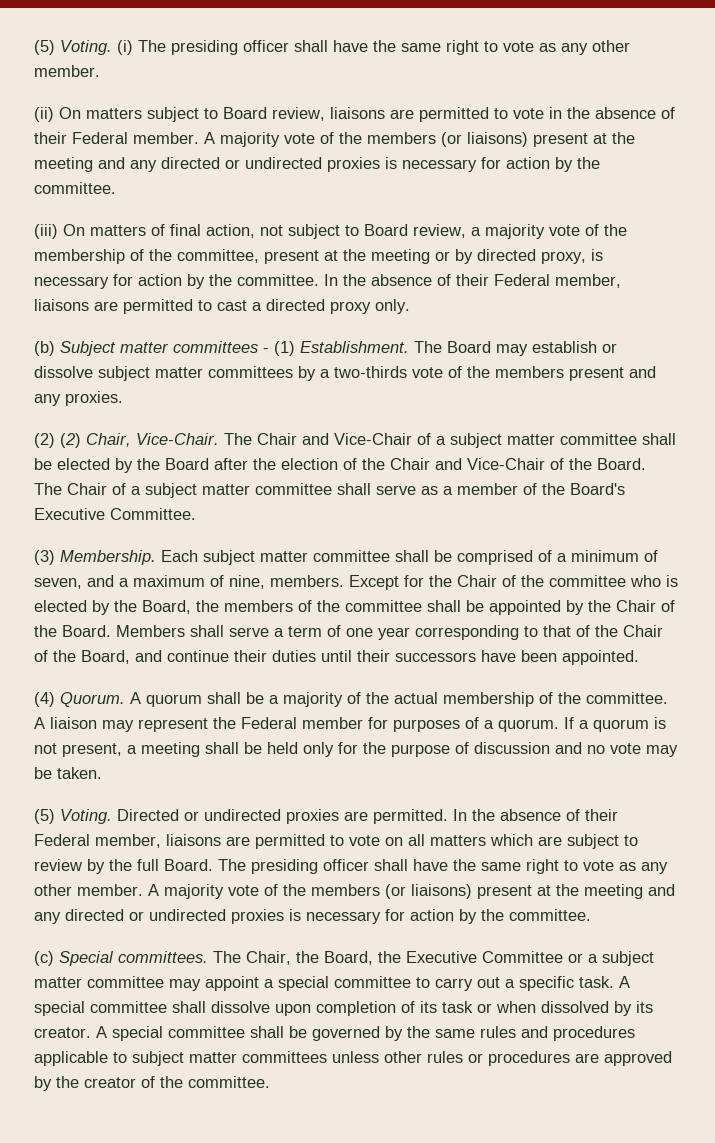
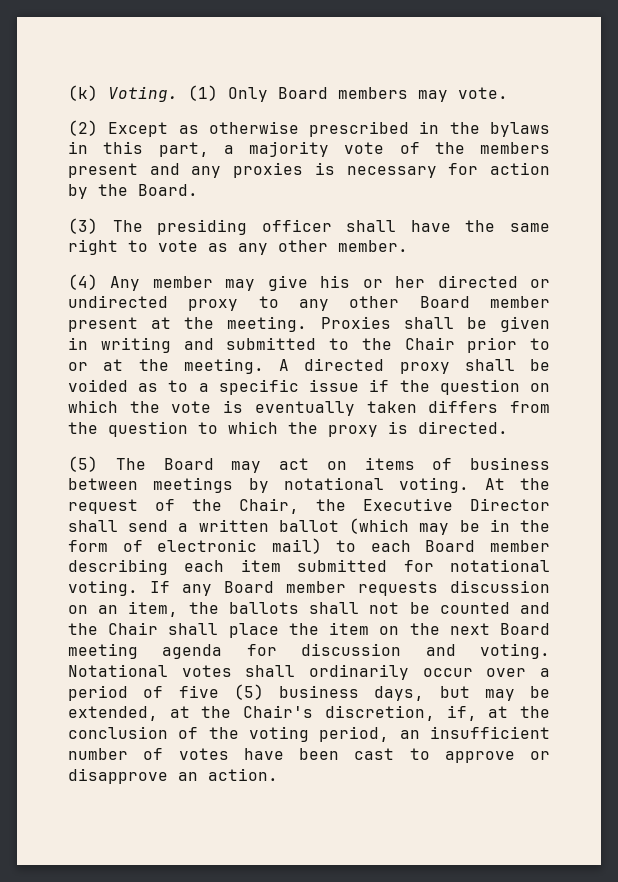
[34,40,133,55] (5) Voting. (i) -> [68,85,508,102] [68,120,550,137] [68,141,550,157] [68,162,550,178] [68,184,198,199] [68,218,98,234] (k) Voting. (1) Only Board members may vote. // (2) Except as otherwise prescribed in the bylaws in this part, a majority vote of the members present and any proxies is necessary for action by the Board. // (3)
[34,107,675,122] [34,132,635,147] [34,157,600,172] [34,182,116,194] [34,224,627,239] [34,249,603,264] [34,274,621,289] [34,299,410,314] [34,341,617,356] [34,366,656,381] [34,391,123,406] [34,433,676,448] [34,458,646,473] [34,483,625,498] [34,508,196,520] [34,550,658,565] [34,575,678,590] [34,600,675,615] [34,625,663,640] [34,650,639,665] [34,692,668,707] [34,717,666,732] [34,742,678,757] [34,767,102,779] [34,809,618,824] [34,834,638,849] [34,859,668,874] [34,884,675,899] [34,909,591,924] [34,951,654,966] [34,976,630,991] [34,1001,653,1016] [34,1026,635,1041] [34,1051,672,1066] [34,1076,270,1091] (ii) On matters subject to Board review, liaisons are permitted to vote in the absence of their Federal member. A majority vote of the members (or liaisons) present at the meeting and any directed or undirected proxies is necessary for action by the committee. // (iii) On matters of final action, not subject to Board review, a majority vote of the membership of the committee, present at the meeting or by directed proxy, is necessary for action by the committee. In the absence of their Federal member, liaisons are permitted to cast a directed proxy only. // (b) Subject matter committees - (1) Establishment. The Board may establish or dissolve subject matter committees by a two-thirds vote of the members present and any proxies. // (2) (2) Chair, Vice-Chair. The Chair and Vice-Chair of a subject matter committee shall be elected by the Board after the election of the Chair and Vice-Chair of the Board. The Chair of a subject matter committee shall serve as a member of the Board's Executive Committee. // (3) Membership. Each subject matter committee shall be comprised of a minimum of seven, and a maximum of nine, members. Except for the Chair of the committee who is elected by the Board, the members of the committee shall be appointed by the Chair of the Board. Members shall serve a term of one year corresponding to that of the Chair of the Board, and continue their duties until their successors have been appointed. // (4) Quorum. A quorum shall be a majority of the actual membership of the committee. A liaison may represent the Federal member for purposes of a quorum. If a quorum is not present, a meeting shall be held only for the purpose of discussion and no vote may be taken. // (5) Voting. Directed or undirected proxies are permitted. In the absence of their Federal member, liaisons are permitted to vote on all matters which are subject to review by the full Board. The presiding officer shall have the same right to vote as any other member. A majority vote of the members (or liaisons) present at the meeting and any directed or undirected proxies is necessary for action by the committee. // (c) Special committees. The Chair, the Board, the Executive Committee or a subject matter committee may appoint a special committee to carry out a specific task. A special committee shall dissolve upon completion of its task or when dissolved by its creator. A special committee shall be governed by the same rules and procedures applicable to subject matter committees unless other rules or procedures are approved by the creator of the committee. -> [68,274,551,291] [68,295,550,311] [68,316,550,332] [68,337,550,353] [68,358,550,374] [68,379,550,395] [68,400,550,416] [68,421,508,437] [68,456,550,473] [68,477,550,493] [68,498,550,514] [68,518,550,535] [68,538,550,554] [68,559,550,575] [68,580,550,596] [68,601,550,617] [68,622,550,638] [68,643,550,659] [68,664,550,680] [68,684,550,701] [68,705,550,721] [68,726,550,742] [68,748,550,763] [68,768,278,784] (4) Any member may give his or her directed or undirected proxy to any other Board member present at the meeting. Proxies shall be given in writing and submitted to the Chair prior to or at the meeting. A directed proxy shall be voided as to a specific issue if the question on which the vote is eventually taken differs from the question to which the proxy is directed. // (5) The Board may act on items of business between meetings by notational voting. At the request of the Chair, the Executive Director shall send a written ballot (which may be in the form of electronic mail) to each Board member describing each item submitted for notational voting. If any Board member requests discussion on an item, the ballots shall not be counted and the Chair shall place the item on the next Board meeting agenda for discussion and voting. Notational votes shall ordinarily occur over a period of five (5) business days, but may be extended, at the Chair's discretion, if, at the conclusion of the voting period, an insufficient number of votes have been cast to approve or disapprove an action.

